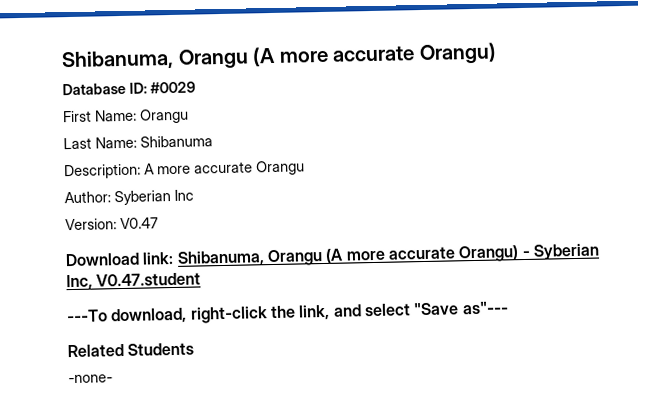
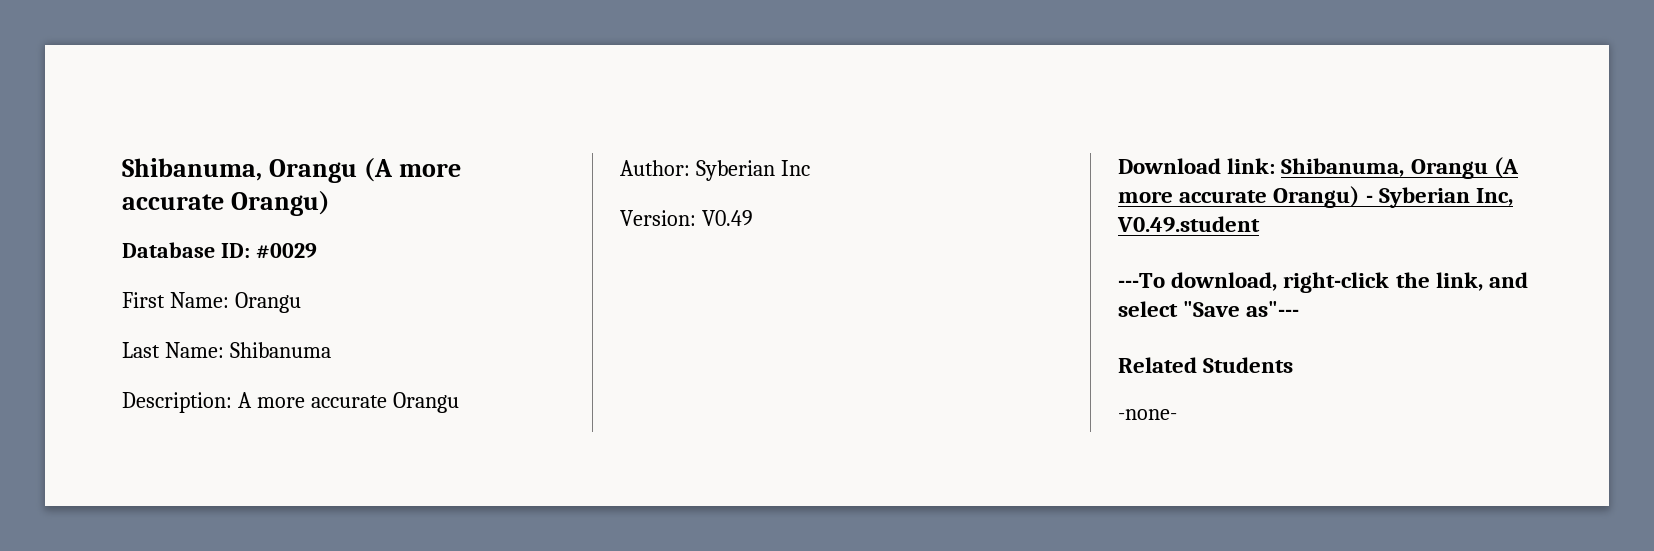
[120,217,159,230] V0.47 -> [701,210,753,226] V0.49
[96,272,202,287] V0.47.student -> [1117,216,1260,232] V0.49.student

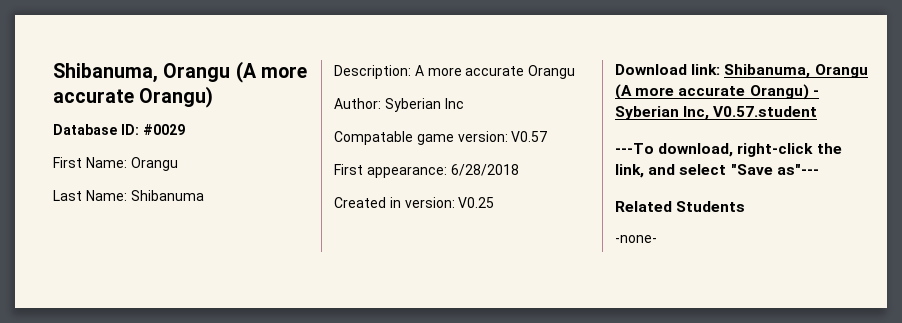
[620,210,753,226] Version: V0.49 -> [334,131,548,145] [334,164,519,178] [334,197,495,208] Compatable game version: V0.57 // First appearance: 6/28/2018 // Created in version: V0.25
[1117,216,1260,232] V0.49.student -> [713,106,818,117] V0.57.student

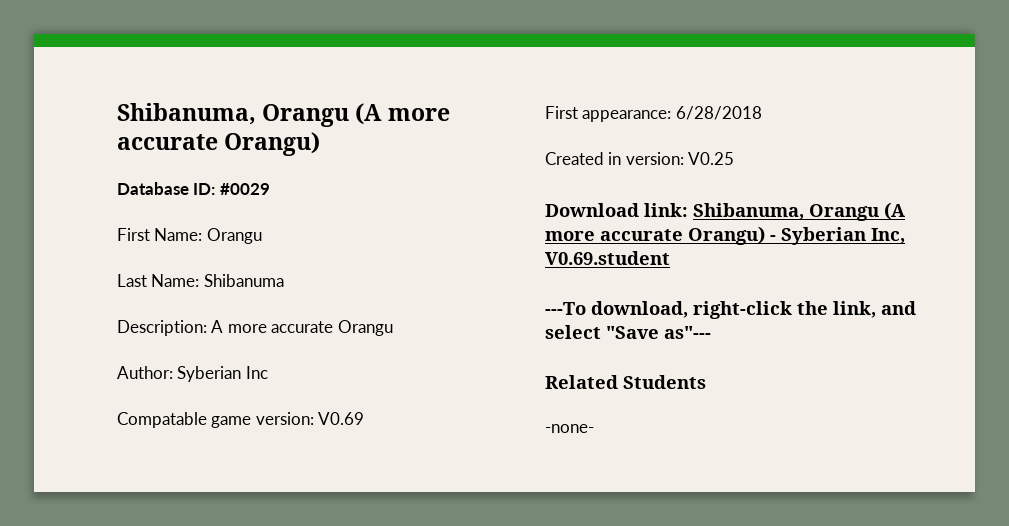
[511,131,548,142] V0.57 -> [318,412,365,425] V0.69
[713,106,818,117] V0.57.student -> [545,251,670,265] V0.69.student

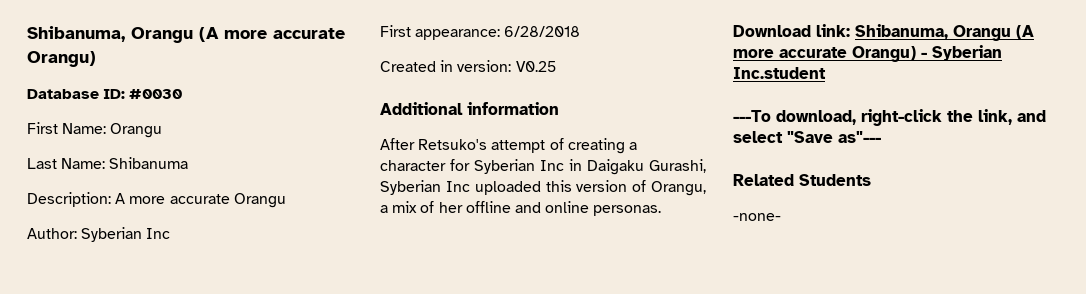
[219,183,270,195] #0029 -> [129,89,183,99] #0030
[117,412,365,428] // Compatable game version: V0.69 -> (171, 233) none
(735, 158) none -> [380,102,559,115] [380,138,637,154] [380,159,706,175] [380,180,706,196] [380,201,662,216] // Additional information // After Retsuko's attempt of creating a character for Syberian Inc in Daigaku Gurashi, Syberian Inc uploaded this version of Orangu, a mix of her offline and online personas.
[871,228,905,244] [545,251,670,265] Inc, V0.69.student -> [733,67,826,79] Inc.student

